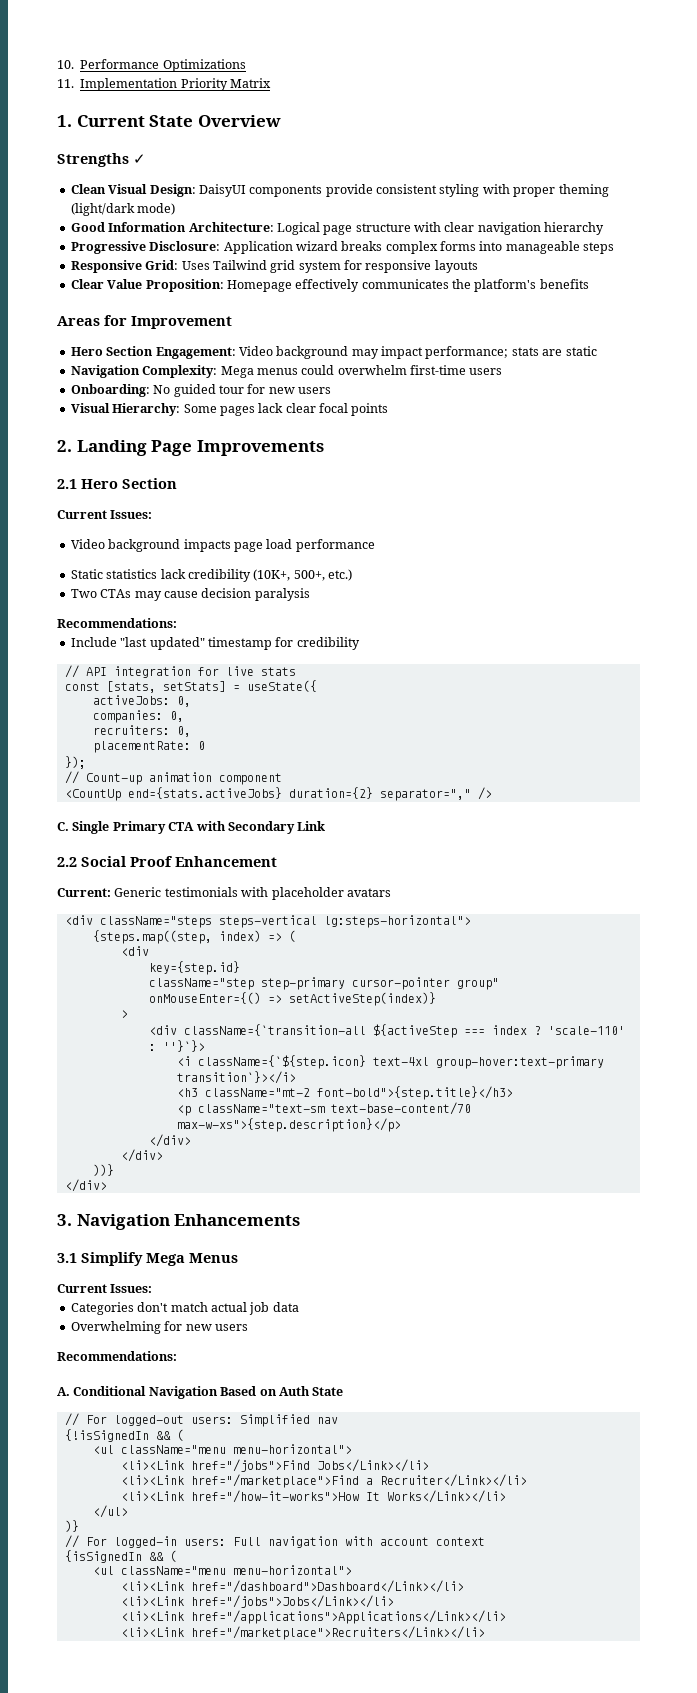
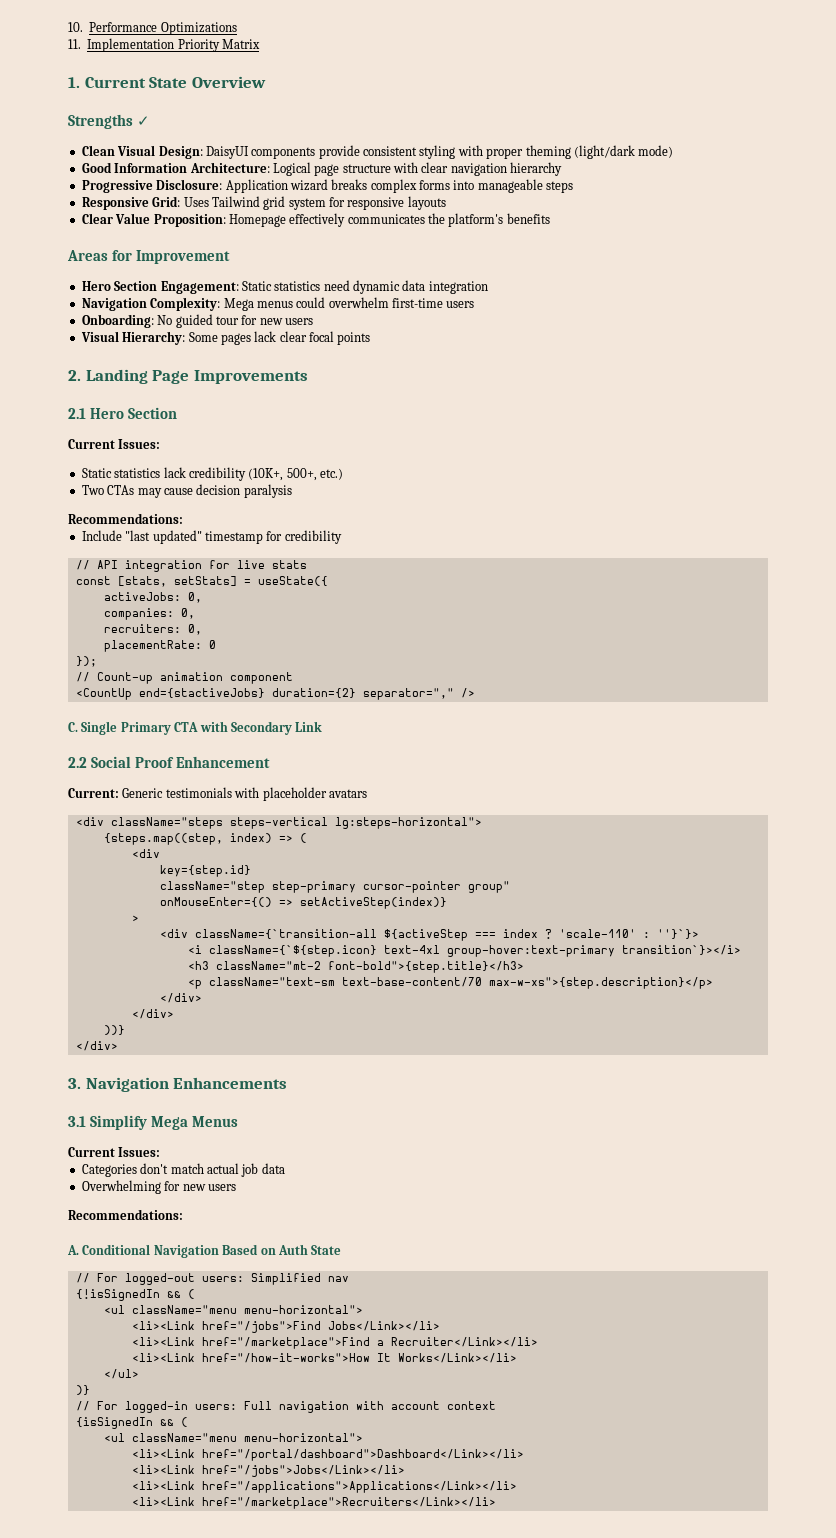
[238,346,597,359] Video background may impact performance; stats are static -> [241,280,488,294] Static statistics need dynamic data integration
[70,539,375,552] // Video background impacts page load performance -> (161, 444) none
[127,787,282,799] end={stats.activeJobs} -> [138,688,265,698] end={stactiveJobs}
[190,1580,464,1593] href="/dashboard">Dashboard</Link></li> -> [201,1449,524,1461] href="/portal/dashboard">Dashboard</Link></li>

